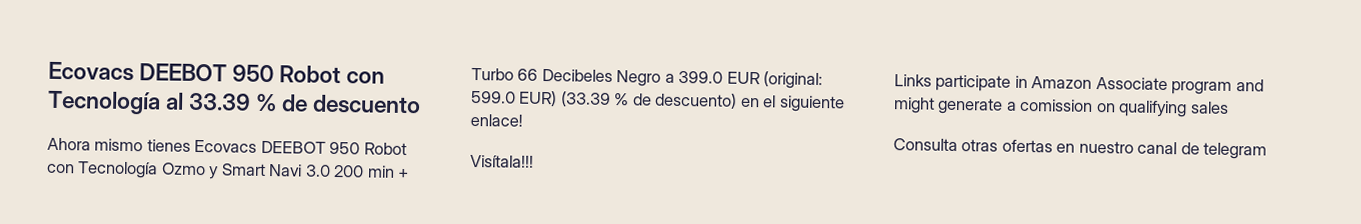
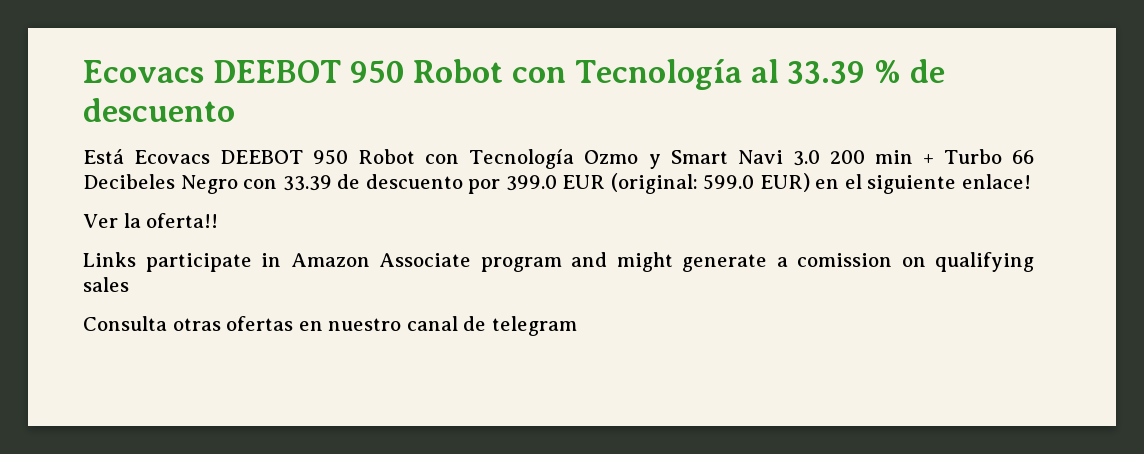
[47,137,191,152] Ahora mismo tienes -> [83,149,124,164] Está
[664,73,675,83] a -> [243,174,501,194] con 33.39 de descuento por
[560,91,738,109] (33.39 % de descuento) -> (810, 182) none
[470,154,534,168] Visítala!!! -> [83,213,219,228] Ver la oferta!!

